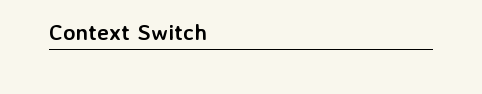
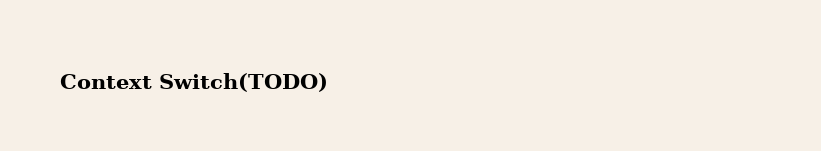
[137,24,207,40] Switch -> [159,73,328,92] Switch(TODO)

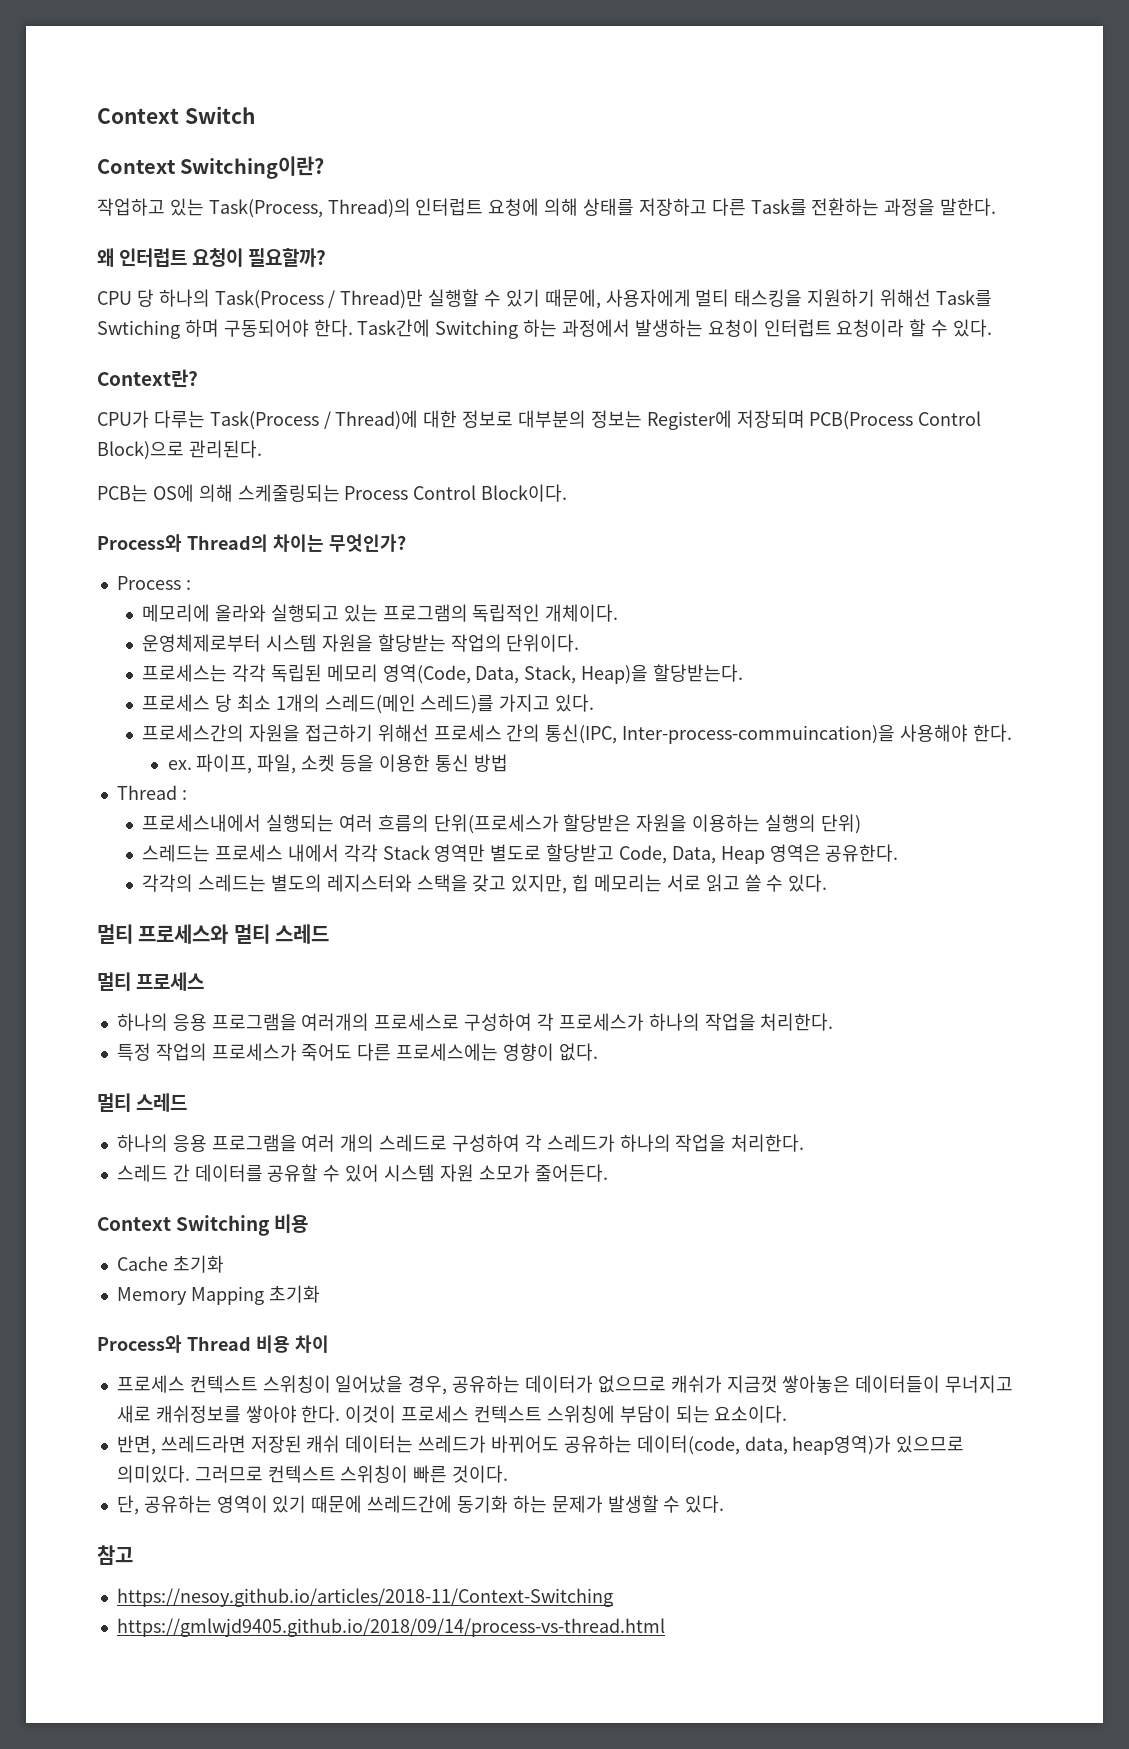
[60,73,328,92] Context Switch(TODO) -> [97,106,255,124] [97,156,325,179] [97,198,997,218] [97,248,327,267] [97,289,992,309] [97,319,993,339] [97,369,198,388] [97,410,982,430] [97,440,262,460] [97,484,568,502] [97,534,406,552] [116,576,191,590] [142,604,619,622] [142,634,580,652] [142,664,744,684] [142,694,595,714] [142,724,1012,744] [167,754,508,774] [116,785,187,800] [142,814,861,834] [142,844,899,864] [142,874,828,894] [97,924,330,944] [97,972,205,991] [116,1013,834,1031] [116,1043,598,1061] [97,1093,188,1112] [116,1134,805,1152] [116,1164,608,1182] [97,1214,309,1236] [116,1255,224,1273] [116,1285,320,1305] [97,1335,329,1353] [116,1375,1014,1395] [116,1405,788,1423] [116,1435,965,1455] [116,1465,509,1483] [116,1495,725,1515] [97,1545,133,1565] [116,1588,613,1607] [116,1618,665,1637] Context Switch // Context Switching이란? // 작업하고 있는 Task(Process, Thread)의 인터럽트 요청에 의해 상태를 저장하고 다른 Task를 전환하는 과정을 말한다. // 왜 인터럽트 요청이 필요할까? // CPU 당 하나의 Task(Process / Thread)만 실행할 수 있기 때문에, 사용자에게 멀티 태스킹을 지원하기 위해선 Task를 Swtiching 하며 구동되어야 한다. Task간에 Switching 하는 과정에서 발생하는 요청이 인터럽트 요청이라 할 수 있다. // Context란? // CPU가 다루는 Task(Process / Thread)에 대한 정보로 대부분의 정보는 Register에 저장되며 PCB(Process Control Block)으로 관리된다. // PCB는 OS에 의해 스케줄링되는 Process Control Block이다. // Process와 Thread의 차이는 무엇인가? // Process : // 메모리에 올라와 실행되고 있는 프로그램의 독립적인 개체이다. // 운영체제로부터 시스템 자원을 할당받는 작업의 단위이다. // 프로세스는 각각 독립된 메모리 영역(Code, Data, Stack, Heap)을 할당받는다. // 프로세스 당 최소 1개의 스레드(메인 스레드)를 가지고 있다. // 프로세스간의 자원을 접근하기 위해선 프로세스 간의 통신(IPC, Inter-process-commuincation)을 사용해야 한다. // ex. 파이프, 파일, 소켓 등을 이용한 통신 방법 // Thread : // 프로세스내에서 실행되는 여러 흐름의 단위(프로세스가 할당받은 자원을 이용하는 실행의 단위) // 스레드는 프로세스 내에서 각각 Stack 영역만 별도로 할당받고 Code, Data, Heap 영역은 공유한다. // 각각의 스레드는 별도의 레지스터와 스택을 갖고 있지만, 힙 메모리는 서로 읽고 쓸 수 있다. // 멀티 프로세스와 멀티 스레드 // 멀티 프로세스 // 하나의 응용 프로그램을 여러개의 프로세스로 구성하여 각 프로세스가 하나의 작업을 처리한다. // 특정 작업의 프로세스가 죽어도 다른 프로세스에는 영향이 없다. // 멀티 스레드 // 하나의 응용 프로그램을 여러 개의 스레드로 구성하여 각 스레드가 하나의 작업을 처리한다. // 스레드 간 데이터를 공유할 수 있어 시스템 자원 소모가 줄어든다. // Context Switching 비용 // Cache 초기화 // Memory Mapping 초기화 // Process와 Thread 비용 차이 // 프로세스 컨텍스트 스위칭이 일어났을 경우, 공유하는 데이터가 없으므로 캐쉬가 지금껏 쌓아놓은 데이터들이 무너지고 새로 캐쉬정보를 쌓아야 한다. 이것이 프로세스 컨텍스트 스위칭에 부담이 되는 요소이다. // 반면, 쓰레드라면 저장된 캐쉬 데이터는 쓰레드가 바뀌어도 공유하는 데이터(code, data, heap영역)가 있으므로 의미있다. 그러므로 컨텍스트 스위칭이 빠른 것이다. // 단, 공유하는 영역이 있기 때문에 쓰레드간에 동기화 하는 문제가 발생할 수 있다. // 참고 // https://nesoy.github.io/articles/2018-11/Context-Switching // https://gmlwjd9405.github.io/2018/09/14/process-vs-thread.html

